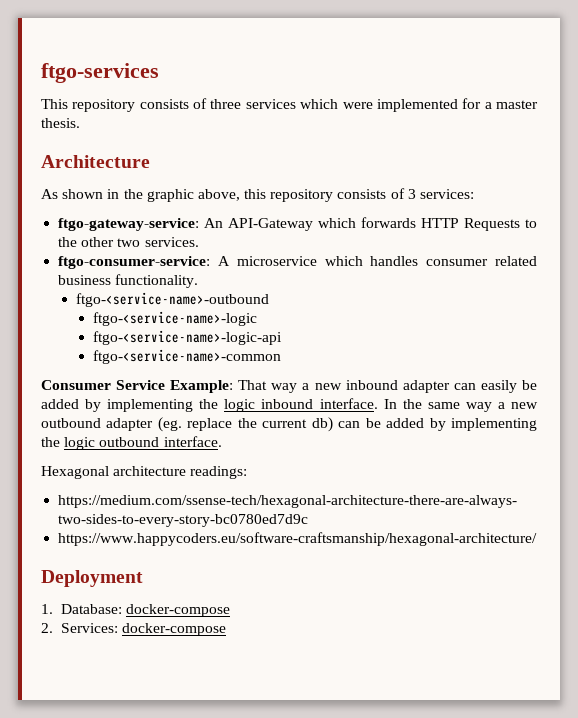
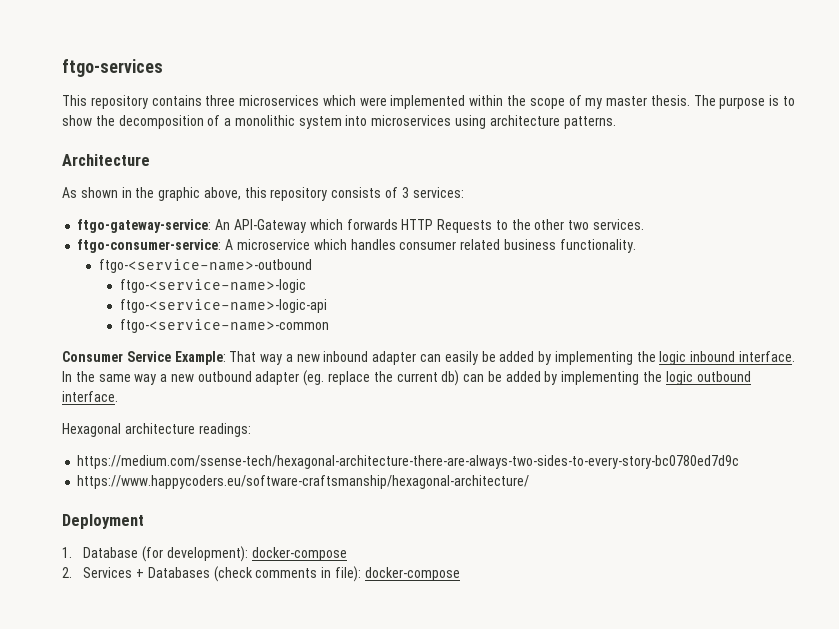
[139,98,538,112] [41,118,80,128] consists of three services which were implemented for a master thesis. -> [151,95,796,109] [62,115,616,129] contains three microservices which were implemented within the scope of my master thesis. The purpose is to show the decomposition of a monolithic system into microservices using architecture patterns.
[60,604,122,614] Database: -> [83,546,248,562] Database (for development):
[60,623,118,633] Services: -> [83,566,361,582] Services + Databases (check comments in file):

